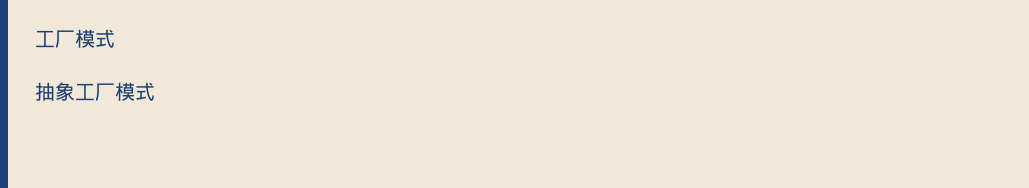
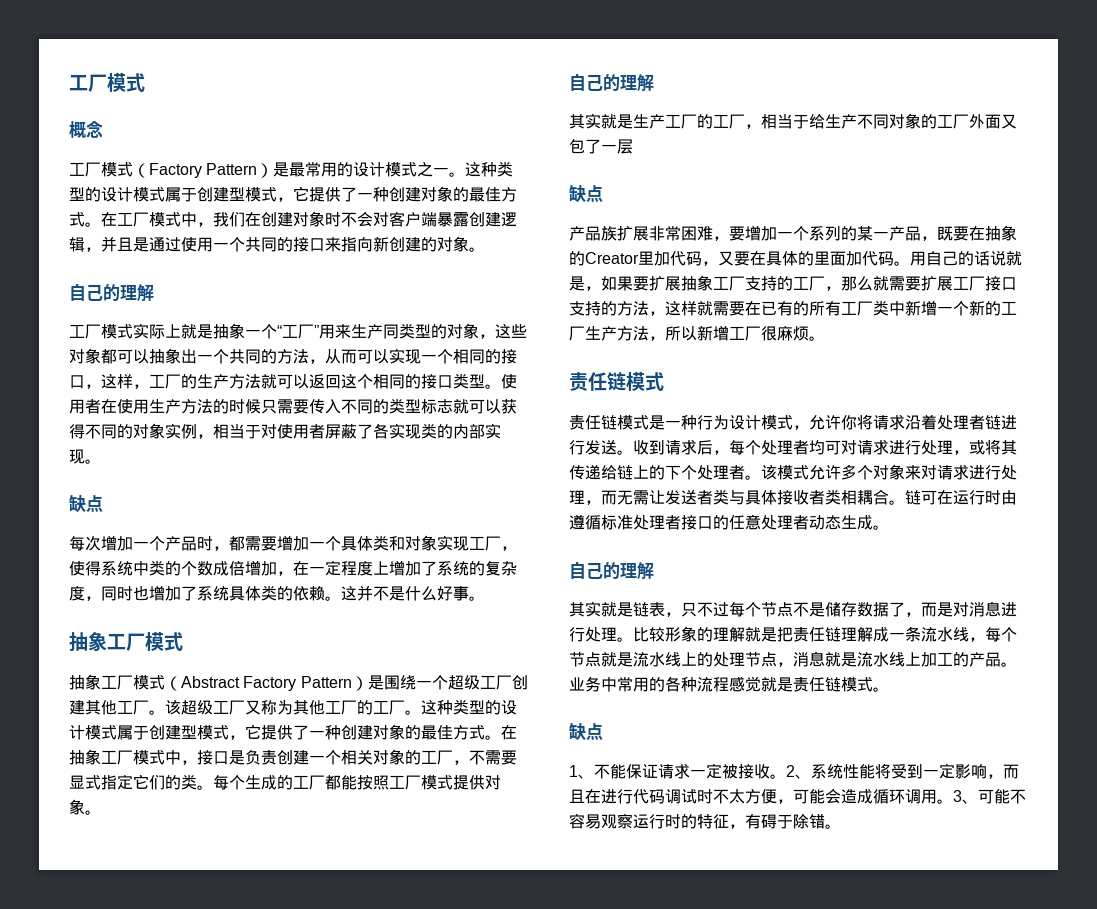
[35,29,115,48] [35,82,155,101] 工厂模式 // 抽象工厂模式 -> [69,73,145,92] [69,121,103,138] [69,161,514,178] [69,186,517,202] [69,211,517,227] [69,236,485,252] [69,283,154,302] [69,323,527,339] [69,348,517,364] [69,373,517,389] [69,398,517,414] [69,423,501,439] [69,449,101,464] [69,495,103,513] [69,535,517,551] [69,560,517,576] [69,585,485,601] [69,632,183,651] [69,674,528,691] [69,699,517,715] [69,724,517,740] [69,749,517,765] [69,774,501,790] [69,799,101,815] [569,73,654,92] [569,113,1017,129] [569,138,633,154] [569,185,603,203] [569,225,1017,241] [569,250,1022,266] [569,275,1017,291] [569,300,1017,316] [569,325,825,341] [569,372,664,392] [569,414,1017,430] [569,439,1017,455] [569,464,1017,480] [569,489,1017,505] [569,514,889,530] [569,561,654,580] [569,601,1017,617] [569,626,1017,642] [569,651,1017,667] [569,676,889,692] [569,723,603,741] [569,763,1019,779] [569,788,1026,804] [569,813,841,829] 工厂模式 // 概念 // 工厂模式（Factory Pattern）是最常用的设计模式之一。这种类型的设计模式属于创建型模式，它提供了一种创建对象的最佳方式。在工厂模式中，我们在创建对象时不会对客户端暴露创建逻辑，并且是通过使用一个共同的接口来指向新创建的对象。 // 自己的理解 // 工厂模式实际上就是抽象一个“工厂”用来生产同类型的对象，这些对象都可以抽象出一个共同的方法，从而可以实现一个相同的接口，这样，工厂的生产方法就可以返回这个相同的接口类型。使用者在使用生产方法的时候只需要传入不同的类型标志就可以获得不同的对象实例，相当于对使用者屏蔽了各实现类的内部实现。 // 缺点 // 每次增加一个产品时，都需要增加一个具体类和对象实现工厂，使得系统中类的个数成倍增加，在一定程度上增加了系统的复杂度，同时也增加了系统具体类的依赖。这并不是什么好事。 // 抽象工厂模式 // 抽象工厂模式（Abstract Factory Pattern）是围绕一个超级工厂创建其他工厂。该超级工厂又称为其他工厂的工厂。这种类型的设计模式属于创建型模式，它提供了一种创建对象的最佳方式。在抽象工厂模式中，接口是负责创建一个相关对象的工厂，不需要显式指定它们的类。每个生成的工厂都能按照工厂模式提供对象。 // 自己的理解 // 其实就是生产工厂的工厂，相当于给生产不同对象的工厂外面又包了一层 // 缺点 // 产品族扩展非常困难，要增加一个系列的某一产品，既要在抽象的Creator里加代码，又要在具体的里面加代码。用自己的话说就是，如果要扩展抽象工厂支持的工厂，那么就需要扩展工厂接口支持的方法，这样就需要在已有的所有工厂类中新增一个新的工厂生产方法，所以新增工厂很麻烦。 // 责任链模式 // 责任链模式是一种行为设计模式，允许你将请求沿着处理者链进行发送。收到请求后，每个处理者均可对请求进行处理，或将其传递给链上的下个处理者。该模式允许多个对象来对请求进行处理，而无需让发送者类与具体接收者类相耦合。链可在运行时由遵循标准处理者接口的任意处理者动态生成。 // 自己的理解 // 其实就是链表，只不过每个节点不是储存数据了，而是对消息进行处理。比较形象的理解就是把责任链理解成一条流水线，每个节点就是流水线上的处理节点，消息就是流水线上加工的产品。业务中常用的各种流程感觉就是责任链模式。 // 缺点 // 1、不能保证请求一定被接收。2、系统性能将受到一定影响，而且在进行代码调试时不太方便，可能会造成循环调用。3、可能不容易观察运行时的特征，有碍于除错。

